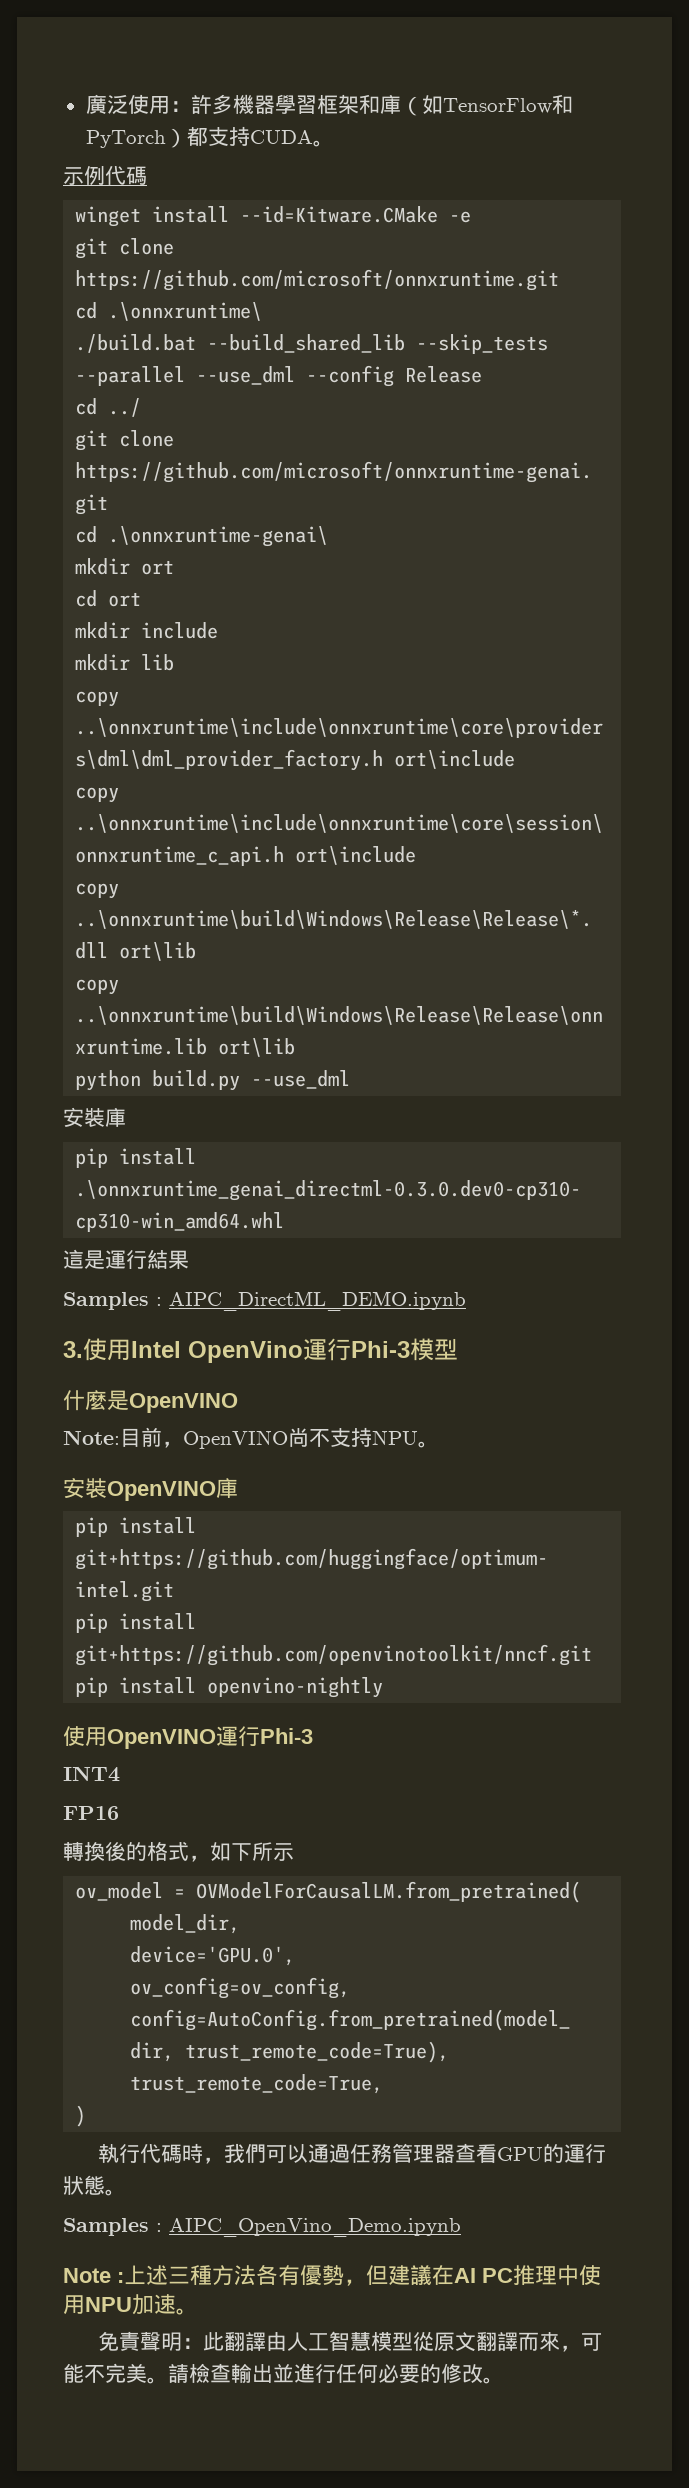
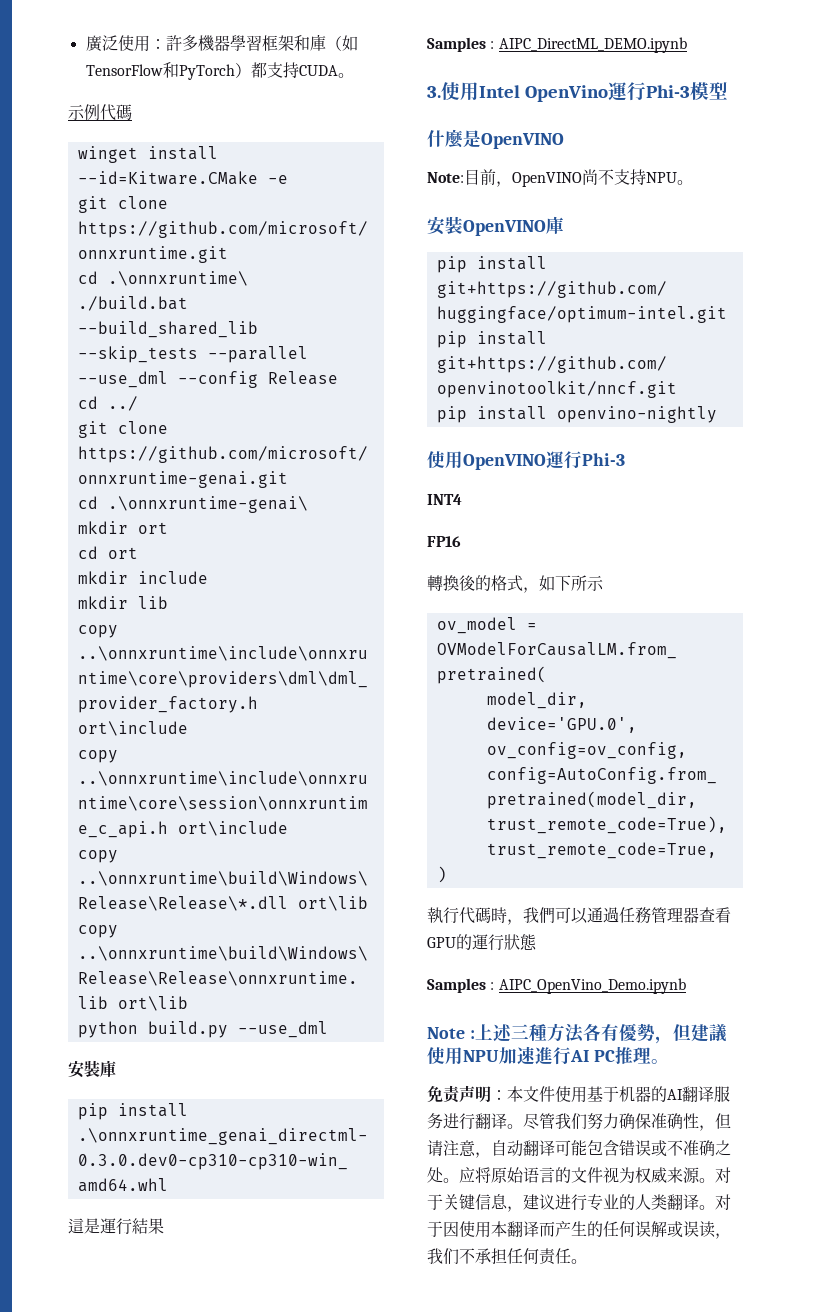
[105,2189,126,2196] 。 -> (537, 942) none
[432,2265,601,2286] [63,2294,198,2315] [98,2331,603,2352] [63,2363,483,2384] 在AI PC推理中使用NPU加速。 // 免責聲明：此翻譯由人工智慧模型從原文翻譯而來，可能不完美。請檢查輸出並進行任何必要的修改 -> [427,1046,669,1065] [427,1085,730,1103] [427,1113,731,1131] [427,1140,731,1158] [427,1167,731,1183] [427,1194,731,1212] [427,1221,731,1239] [427,1248,571,1265] 使用NPU加速進行AI PC推理。 // 免责声明：本文件使用基于机器的AI翻译服务进行翻译。尽管我们努力确保准确性，但请注意，自动翻译可能包含错误或不准确之处。应将原始语言的文件视为权威来源。对于关键信息，建议进行专业的人类翻译。对于因使用本翻译而产生的任何误解或误读，我们不承担任何责任

